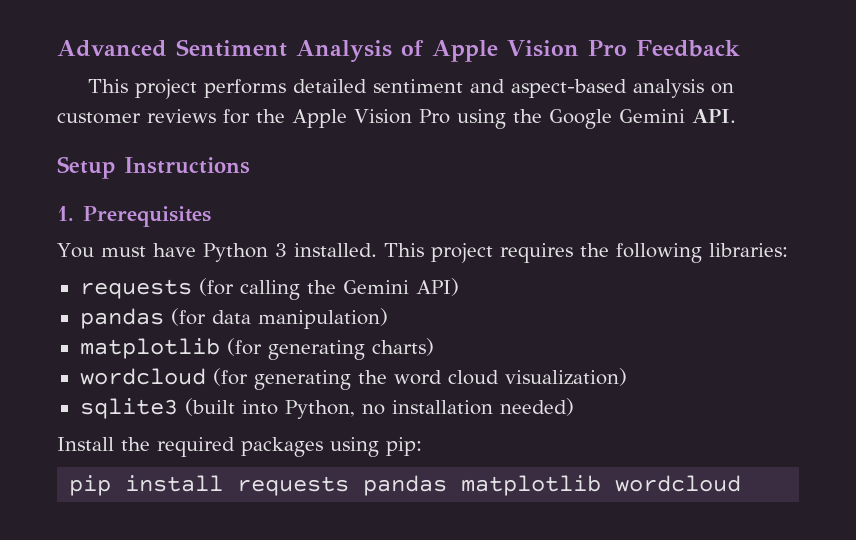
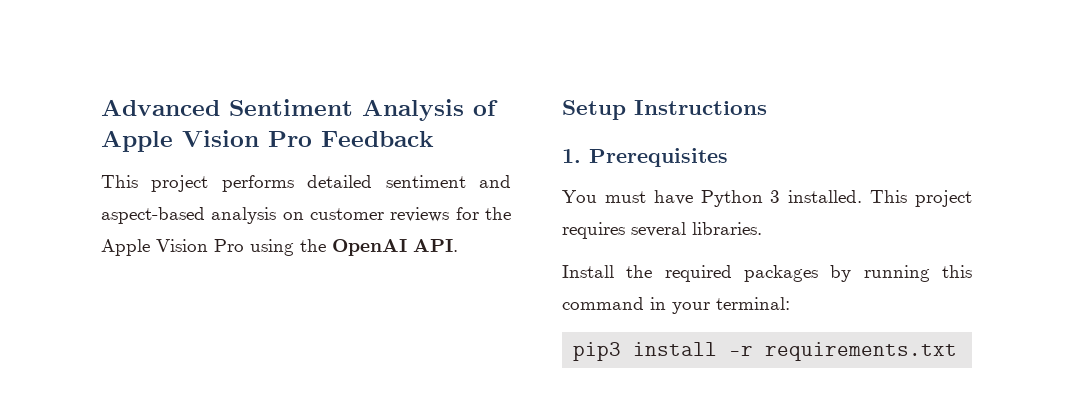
[548,109,685,129] Google Gemini -> [332,239,407,256] OpenAI
[579,243,788,263] [79,278,459,300] [79,308,388,329] [79,338,434,360] [79,368,627,390] [79,398,574,419] [57,437,422,457] [69,475,742,496] the following libraries: // requests (for calling the Gemini API) // pandas (for data manipulation) // matplotlib (for generating charts) // wordcloud (for generating the word cloud visualization) // sqlite3 (built into Python, no installation needed) // Install the required packages using pip: // pip install requests pandas matplotlib wordcloud -> [631,222,762,237] [562,265,972,282] [562,297,790,314] [573,342,958,361] several libraries. // Install the required packages by running this command in your terminal: // pip3 install -r requirements.txt

